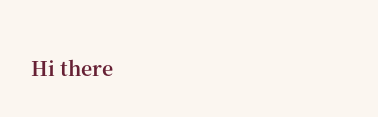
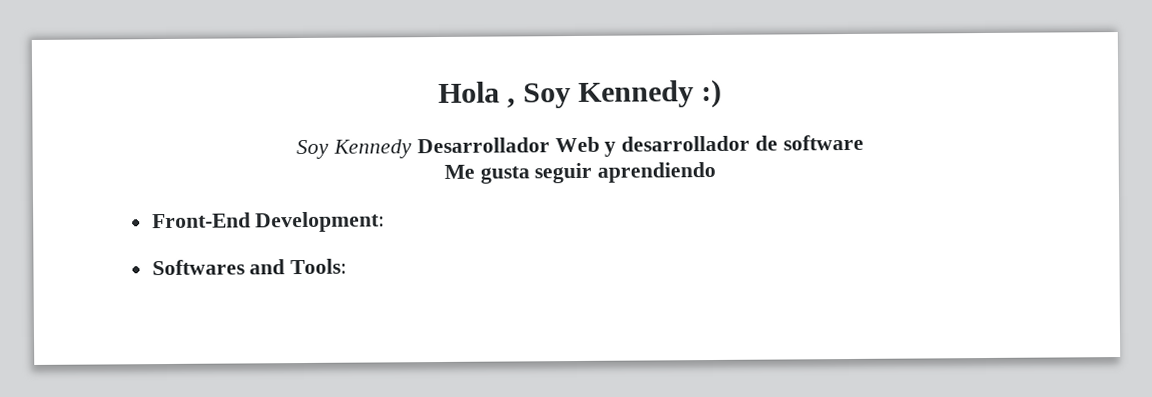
[31,59,114,76] Hi there -> [437,79,723,109] [296,134,864,160] [443,161,717,184] [151,211,386,233] [151,258,348,276] Hola , Soy Kennedy :) // Soy Kennedy Desarrollador Web y desarrollador de software // Me gusta seguir aprendiendo // Front-End Development: // Softwares and Tools:

